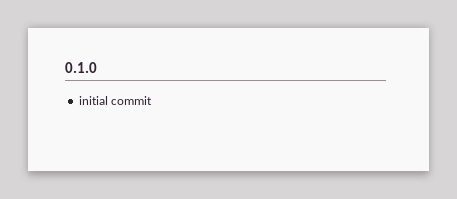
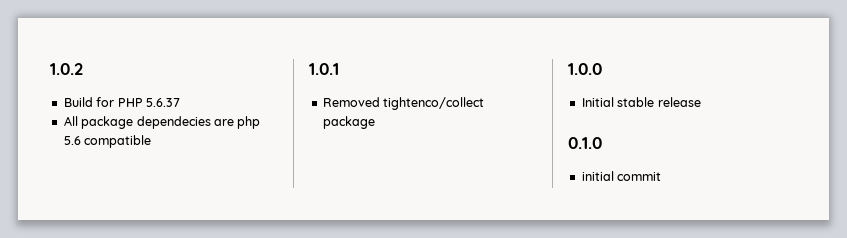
(65, 67) none -> [50,63,83,75] [63,97,180,107] [63,116,261,129] [63,135,152,148] [309,63,339,75] [322,97,485,110] [322,116,375,129] [568,63,602,75] [581,97,701,107] 1.0.2 // Build for PHP 5.6.37 // All package dependecies are php 5.6 compatible // 1.0.1 // Removed tightenco/collect package // 1.0.0 // Initial stable release //

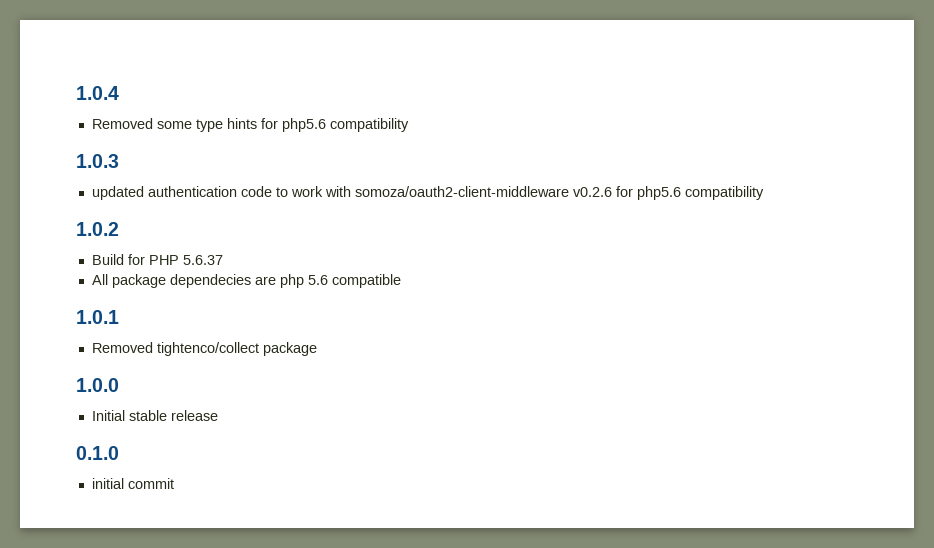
(50, 69) none -> [76,86,119,100] [91,118,409,132] [76,154,119,168] [91,186,764,200] 1.0.4 // Removed some type hints for php5.6 compatibility // 1.0.3 // updated authentication code to work with somoza/oauth2-client-middleware v0.2.6 for php5.6 compatibility //

